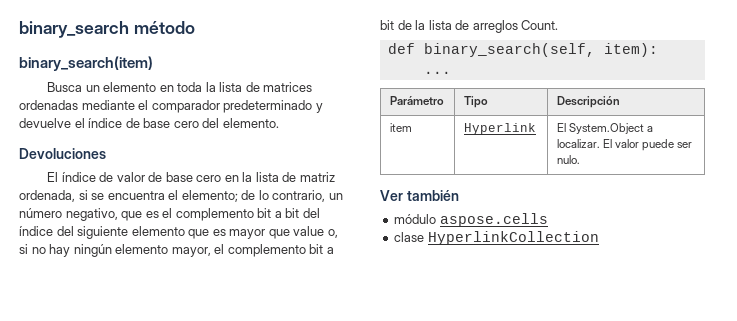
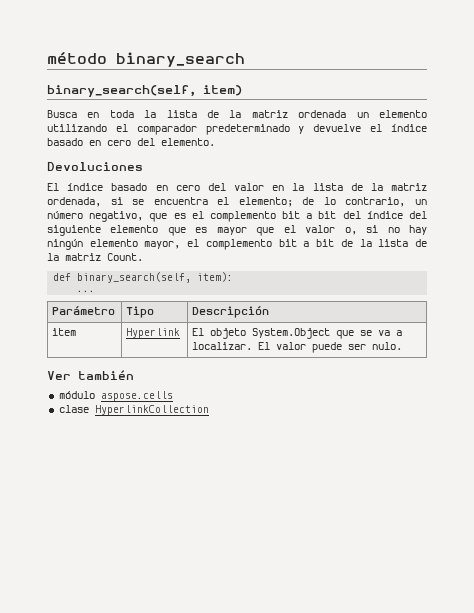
(19, 29) none -> [47,52,107,64] método
[133,21,195,34] [19,56,153,71] método // binary_search(item) -> [47,85,242,97] // binary_search(self, item)
[85,82,157,92] un elemento -> (77, 114) none
[263,82,313,92] [19,100,135,110] matrices ordenadas mediante -> [229,110,427,118] [47,124,107,132] la matriz ordenada un elemento utilizando
[125,118,171,128] de base -> [47,138,101,146] basado en
[99,172,222,182] de valor de base cero -> [111,183,264,191] basado en cero del valor
(297, 177) none -> [370,183,383,191] la
[293,226,325,236] value -> [283,225,336,233] el valor
[472,20,518,33] arreglos -> [47,253,101,261] la matriz
[568,123,644,134] System.Object -> [210,328,391,339] objeto System.Object que se va

